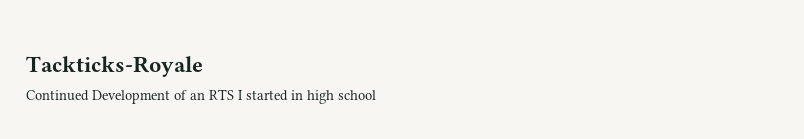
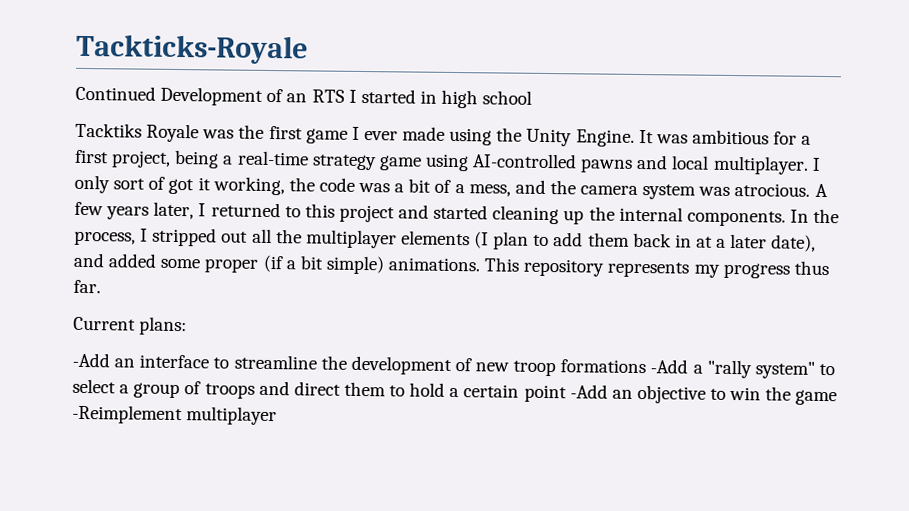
(376, 95) none -> [75,122,812,147] [74,149,821,175] [74,174,828,200] [74,201,840,227] [74,227,817,252] [73,252,829,279] [73,279,101,294] [73,316,188,336] [72,352,835,379] [72,378,838,406] [72,404,278,426] // Tacktiks Royale was the first game I ever made using the Unity Engine. It was ambitious for a first project, being a real-time strategy game using AI-controlled pawns and local multiplayer. I only sort of got it working, the code was a bit of a mess, and the camera system was atrocious. A few years later, I returned to this project and started cleaning up the internal components. In the process, I stripped out all the multiplayer elements (I plan to add them back in at a later date), and added some proper (if a bit simple) animations. This repository represents my progress thus far. // Current plans: // -Add an interface to streamline the development of new troop formations -Add a "rally system" to select a group of troops and direct them to hold a certain point -Add an objective to win the game -Reimplement multiplayer

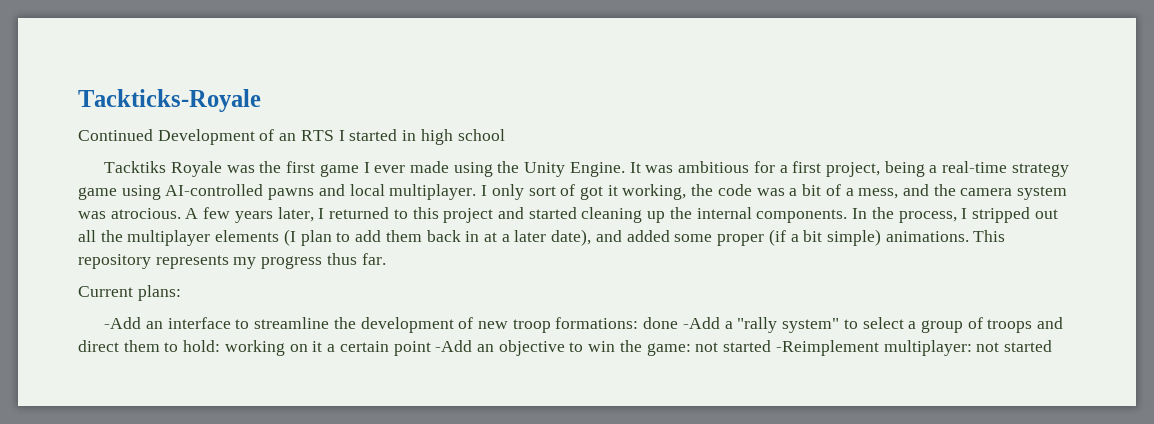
[560,359,647,374] formations -> [555,317,679,329] formations: done
[409,382,446,397] hold -> [183,340,323,356] hold: working on it
[795,389,838,406] [72,404,278,426] game -Reimplement multiplayer -> [646,340,1052,356] game: not started -Reimplement multiplayer: not started

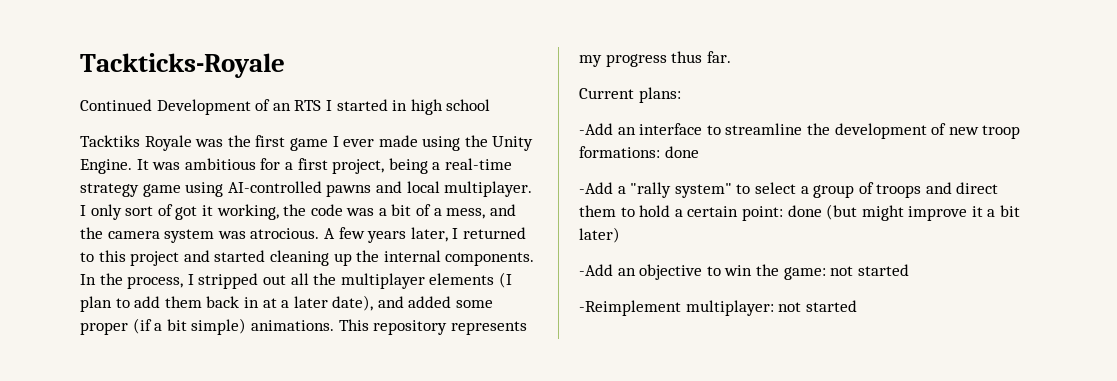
(679, 323) none -> (699, 152) //
[183,340,431,356] hold: working on it a certain point -> [639,204,1021,221] [579,227,620,243] hold a certain point: done (but might improve it a bit later) //
(772, 346) none -> (909, 270) //

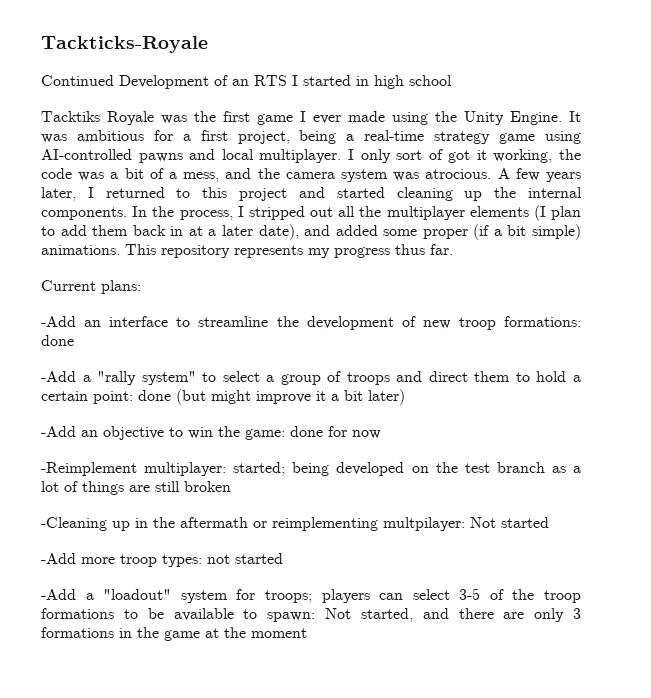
[830,264,909,276] [579,300,857,316] not started // -Reimplement multiplayer: not started -> [290,426,381,439] [41,462,582,476] [41,481,231,495] [41,517,549,531] [41,553,283,567] [41,588,581,603] [41,608,581,622] [41,627,307,641] done for now // -Reimplement multiplayer: started; being developed on the test branch as a lot of things are still broken // -Cleaning up in the aftermath or reimplementing multpilayer: Not started // -Add more troop types: not started // -Add a "loadout" system for troops; players can select 3-5 of the troop formations to be available to spawn: Not started, and there are only 3 formations in the game at the moment

